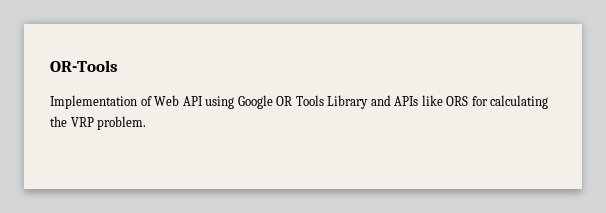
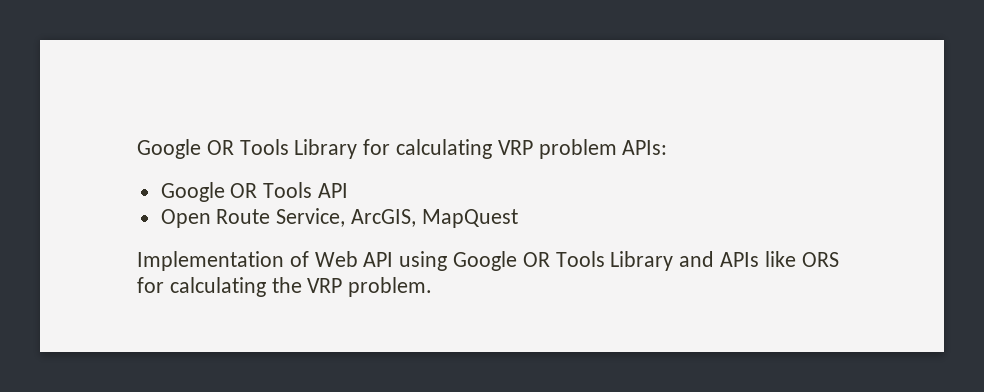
[50,60,118,72] OR-Tools -> [137,139,668,159] [160,182,349,202] [160,208,518,228] Google OR Tools Library for calculating VRP problem APIs: // Google OR Tools API // Open Route Service, ArcGIS, MapQuest

